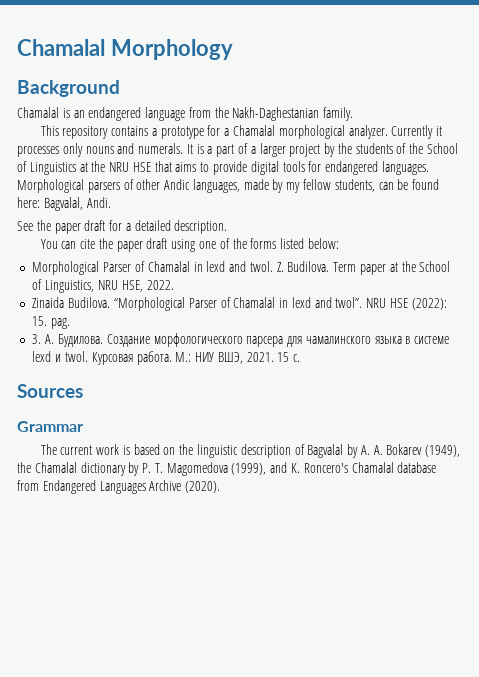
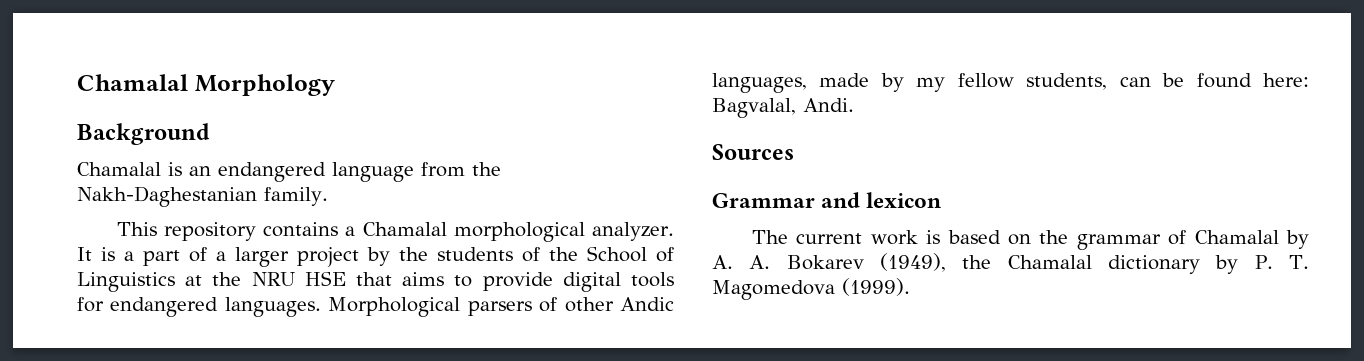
[160,125,443,139] [17,143,184,157] prototype for a Chamalal morphological analyzer. Currently it processes only nouns and numerals. -> [362,222,675,242] Chamalal morphological analyzer.
[17,220,228,234] [40,238,339,252] [32,261,451,275] [32,279,174,293] [32,297,447,311] [32,316,71,329] [32,333,450,347] [32,351,301,365] // See the paper draft for a detailed description. // You can cite the paper draft using one of the forms listed below: // Morphological Parser of Chamalal in lexd and twol. Z. Budilova. Term paper at the School of Linguistics, NRU HSE, 2022. // Zinaida Budilova. “Morphological Parser of Chamalal in lexd and twol”. NRU HSE (2022): 15. pag. // З. А. Будилова. Создание морфологического парсера для чамалинского языка в системе lexd и twol. Курсовая работа. М.: НИУ ВШЭ, 2021. 15 с. -> (854, 105) none
(83, 426) none -> [821,192,942,208] and lexicon
[196,444,344,458] linguistic description of Bagvalal -> [1076,230,1279,250] grammar of Chamalal
[231,462,437,475] [17,480,221,494] (1999), and K. Roncero's Chamalal database from Endangered Languages Archive (2020). -> [842,278,910,296] (1999).

